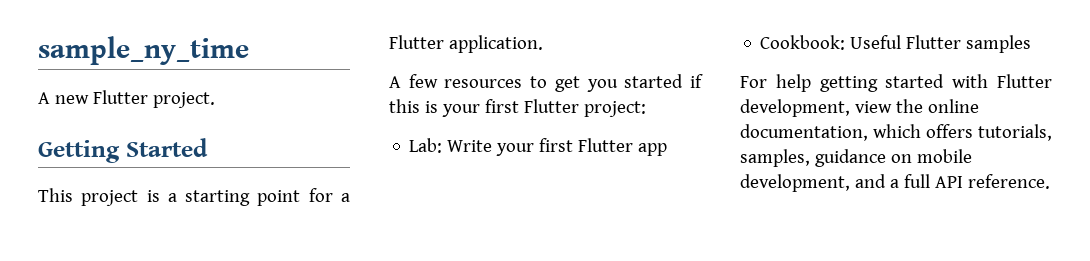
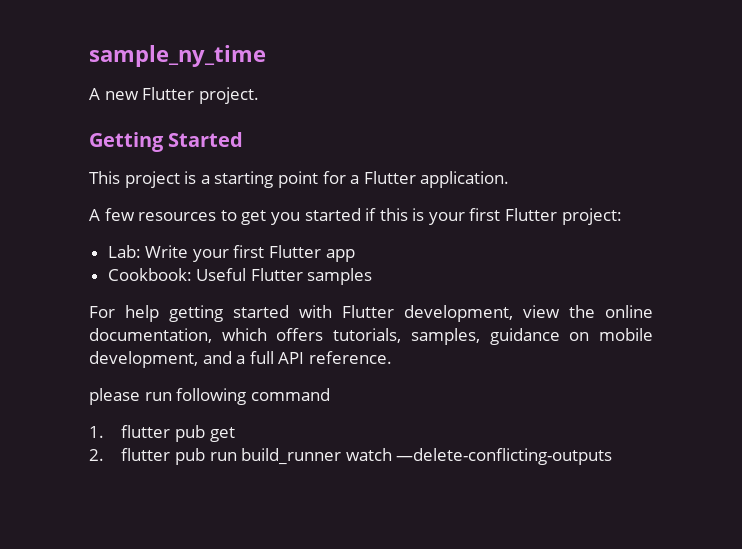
(1050, 181) none -> [89,388,330,405] [89,425,235,442] [89,448,613,465] // please run following command // 1. flutter pub get // 2. flutter pub run build_runner watch —delete-conflicting-outputs

